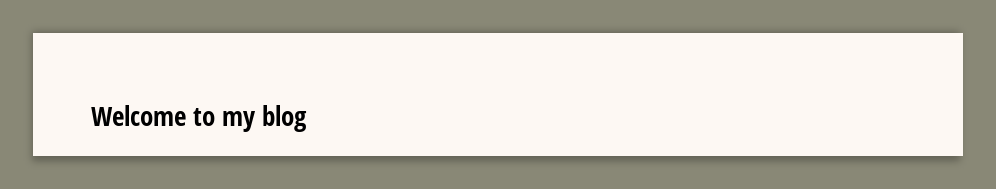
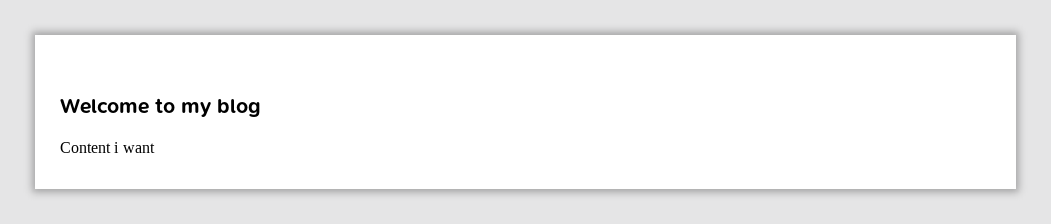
(308, 118) none -> [60,142,155,153] // Content i want

